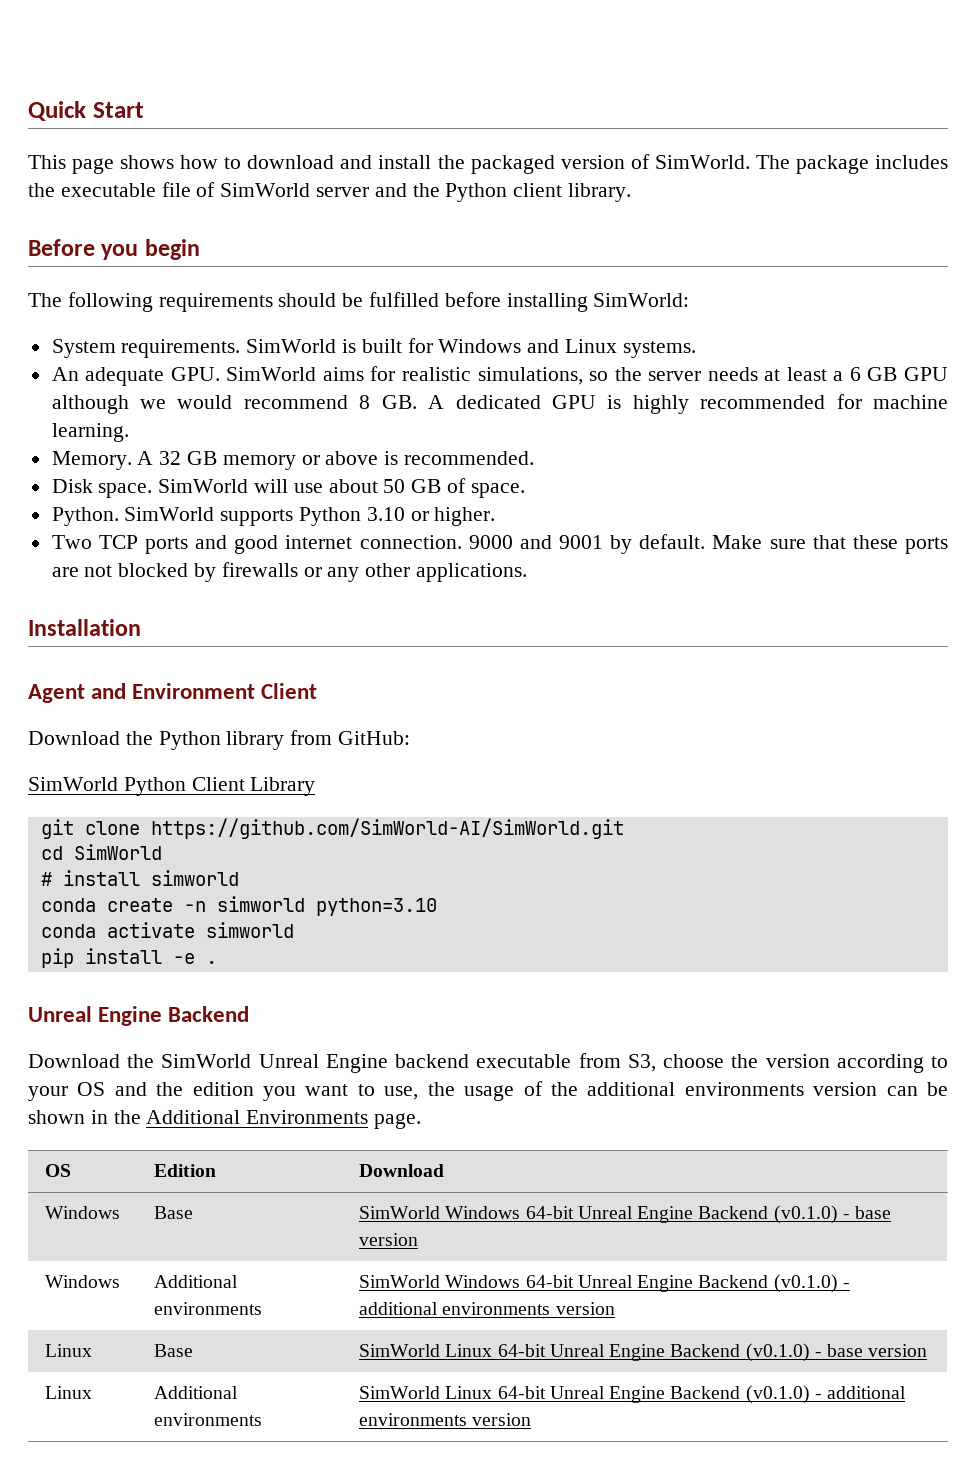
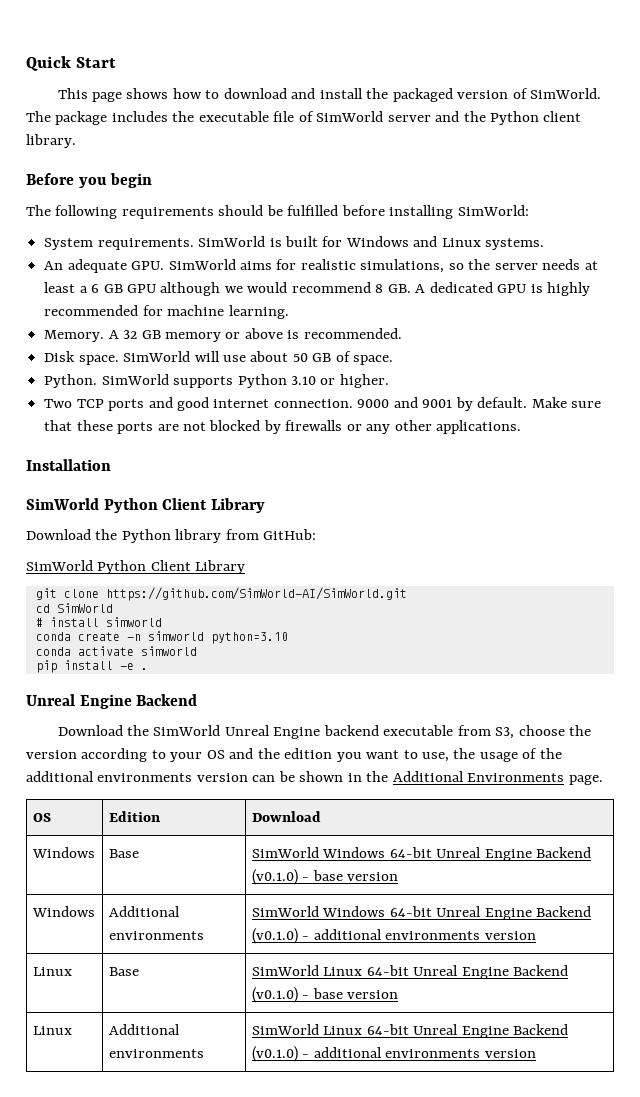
[28,683,318,703] Agent and Environment Client -> [26,498,266,513] SimWorld Python Client Library

